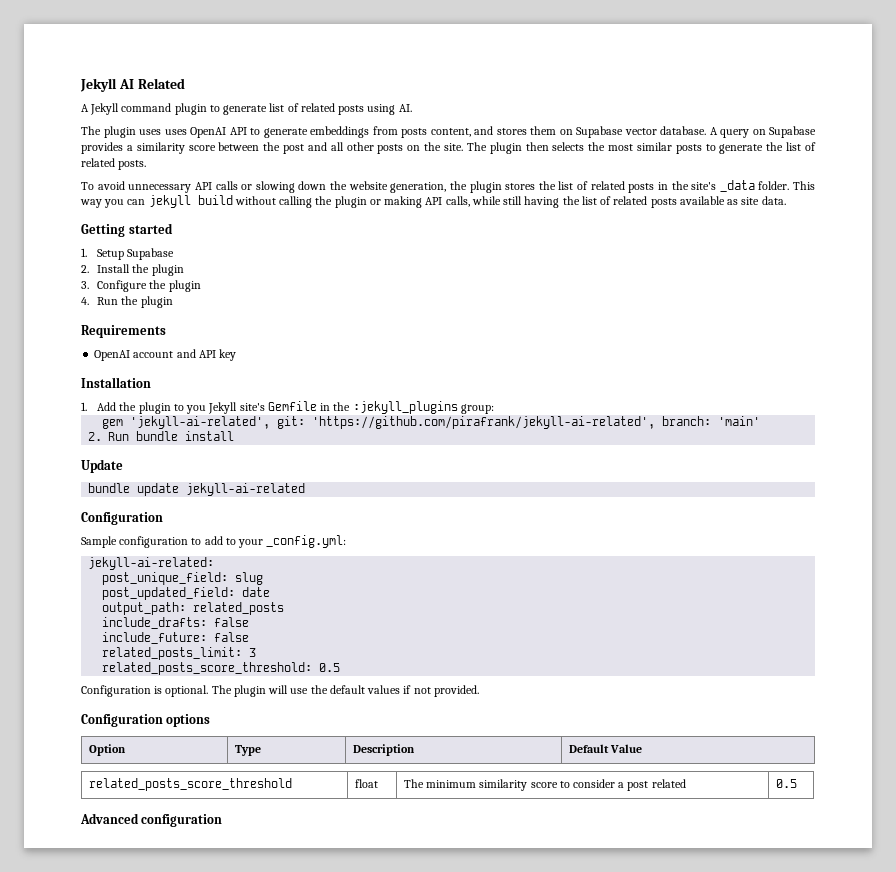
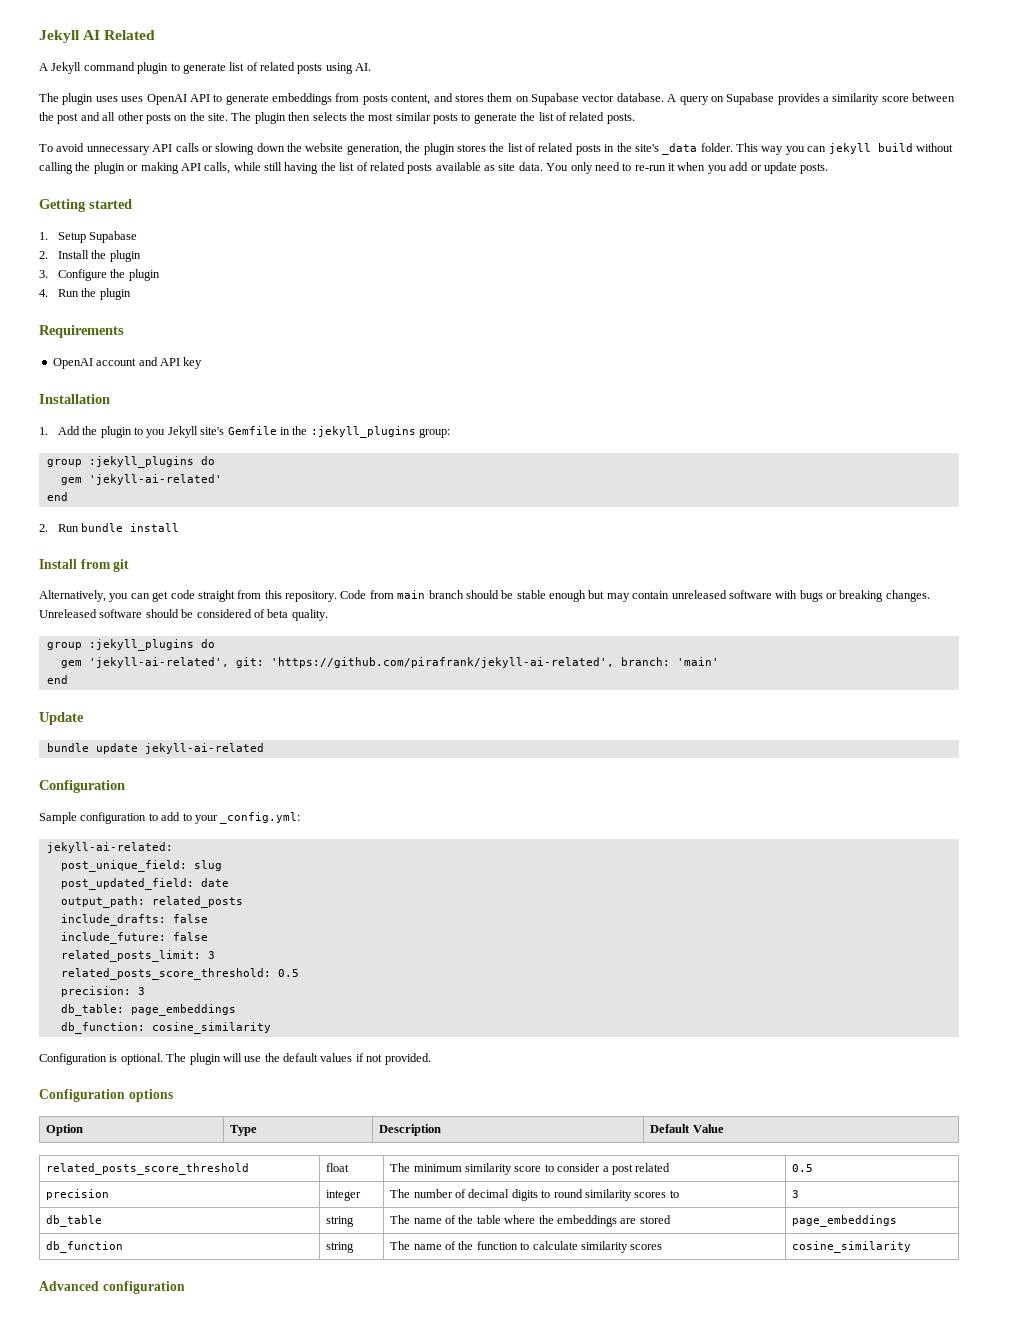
(786, 200) none -> [546,162,829,174] You only need to re-run it when you add or update posts.
(494, 409) none -> [46,456,215,468] [60,474,222,485] [46,492,68,501] [39,523,180,532] [39,559,130,572] [39,590,930,602] [39,609,328,621] [46,639,215,651] // group :jekyll_plugins do // gem 'jekyll-ai-related' // end // 2. Run bundle install // Install from git // Alternatively, you can get code straight from this repository. Code from main branch should be stable enough but may contain unreleased software with bugs or breaking changes. Unreleased software should be considered of beta quality. // group :jekyll_plugins do
[88,431,235,441] 2. Run bundle install -> [46,675,68,684] end
(341, 667) none -> [60,986,145,997] [60,1004,236,1016] [60,1022,271,1034] // precision: 3 // db_table: page_embeddings // db_function: cosine_similarity
(797, 783) none -> [46,1189,110,1200] [326,1190,362,1201] [390,1189,679,1201] [792,1190,800,1198] [46,1215,103,1227] [326,1216,355,1227] [390,1215,671,1227] [792,1215,898,1227] [46,1241,124,1253] [326,1242,355,1253] [390,1241,663,1253] [792,1241,912,1253] // precision | integer | The number of decimal digits to round similarity scores to | 3 // db_table | string | The name of the table where the embeddings are stored | page_embeddings // db_function | string | The name of the function to calculate similarity scores | cosine_similarity

